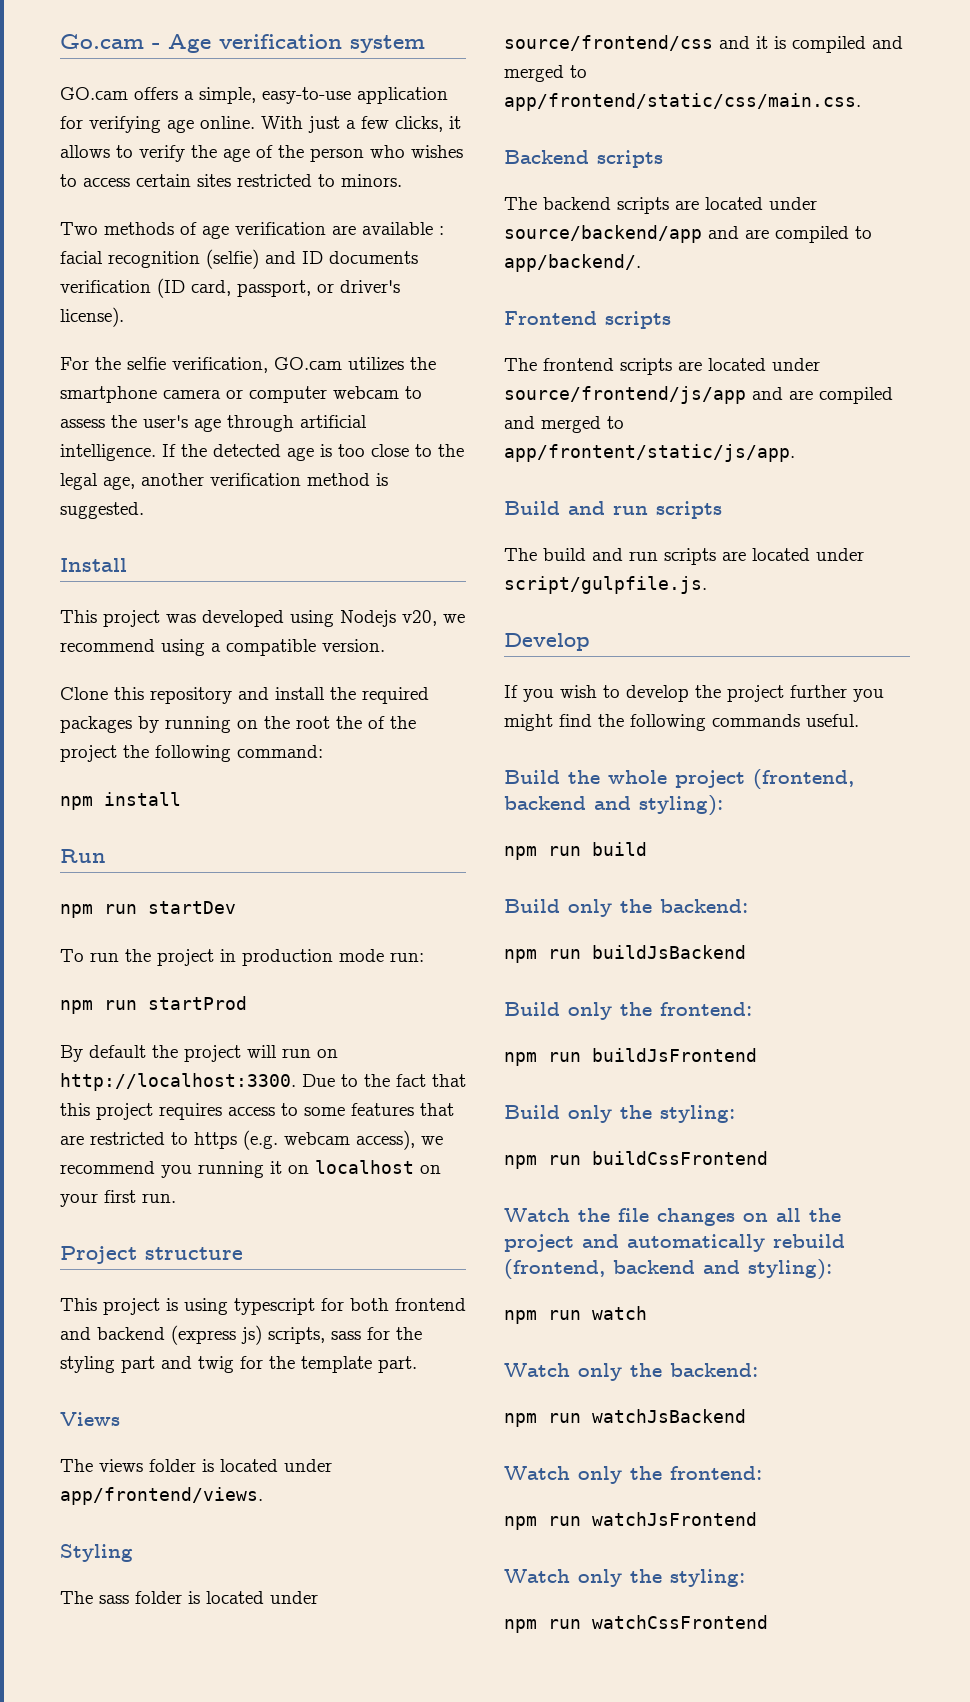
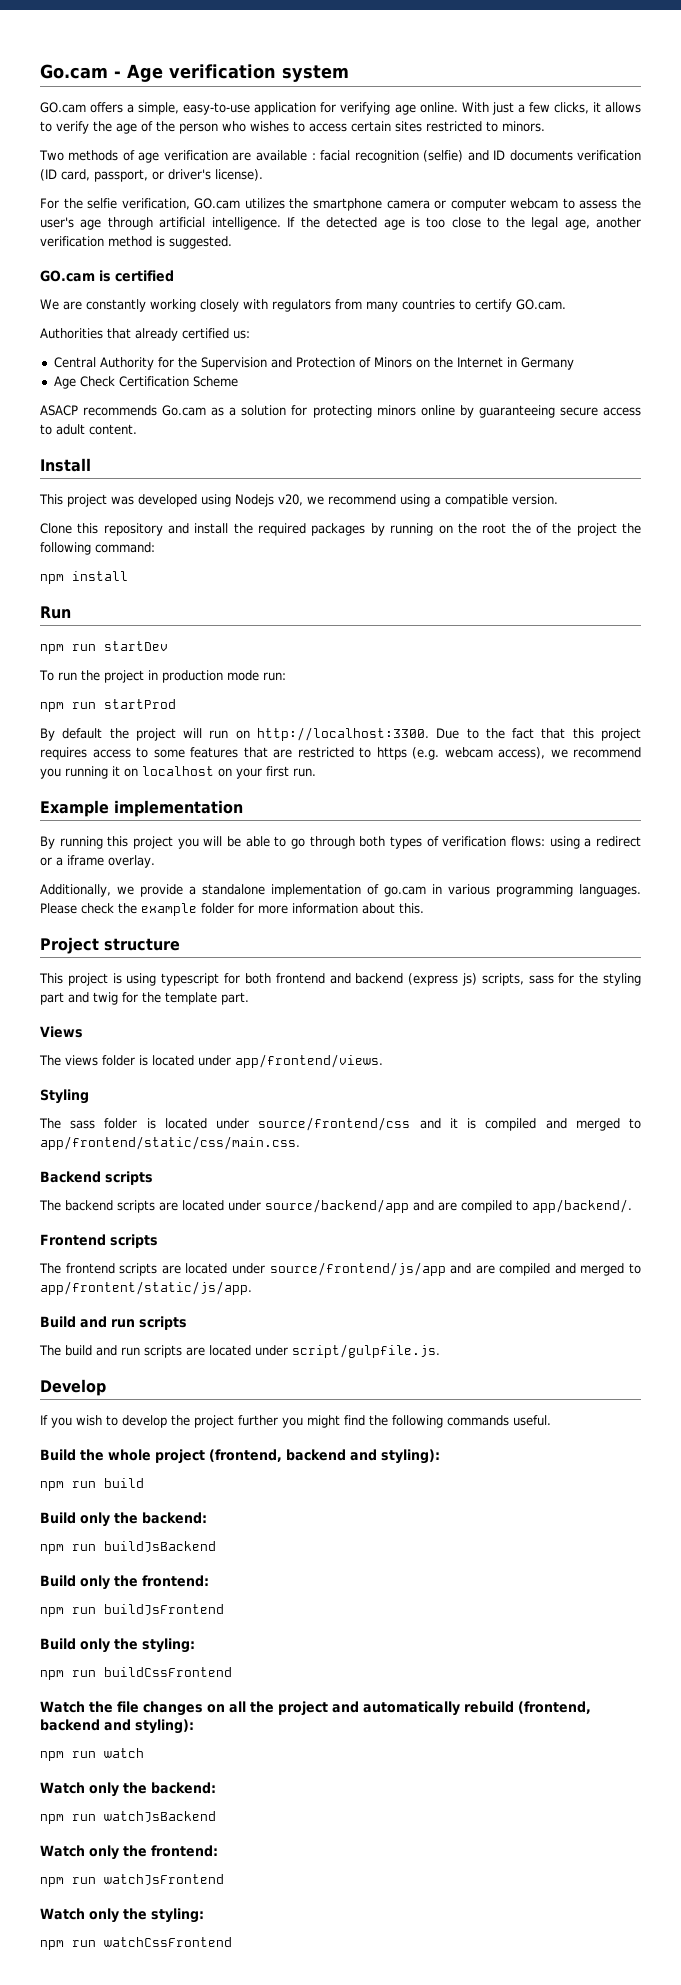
(144, 510) none -> [40,270,174,282] [40,299,566,312] [40,328,250,341] [53,357,574,370] [53,376,238,389] [40,405,642,418] [40,424,137,435] // GO.cam is certified // We are constantly working closely with regulators from many countries to certify GO.cam. // Authorities that already certified us: // Central Authority for the Supervision and Protection of Minors on the Internet in Germany // Age Check Certification Scheme // ASACP recommends Go.cam as a solution for protecting minors online by guaranteeing secure access to adult content.
(176, 1198) none -> [40,800,243,817] [40,836,641,849] [40,855,155,868] [40,884,641,897] [40,903,424,916] // Example implementation // By running this project you will be able to go through both types of verification flows: using a redirect or a iframe overlay. // Additionally, we provide a standalone implementation of go.cam in various programming languages. Please check the example folder for more information about this.

